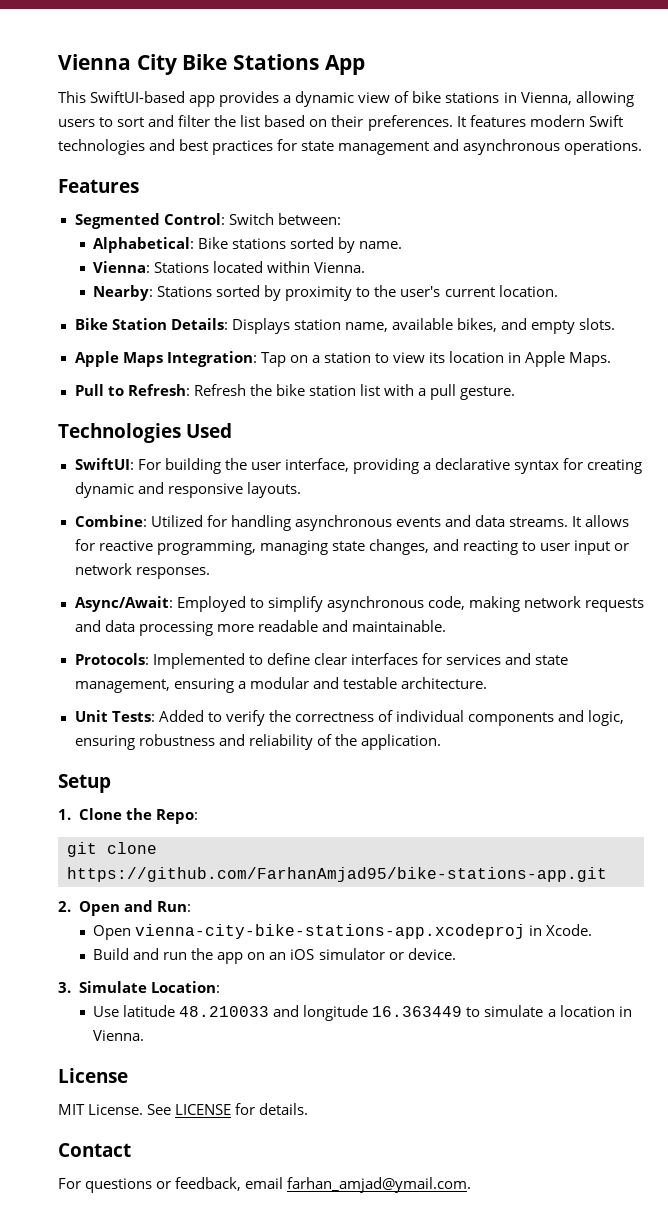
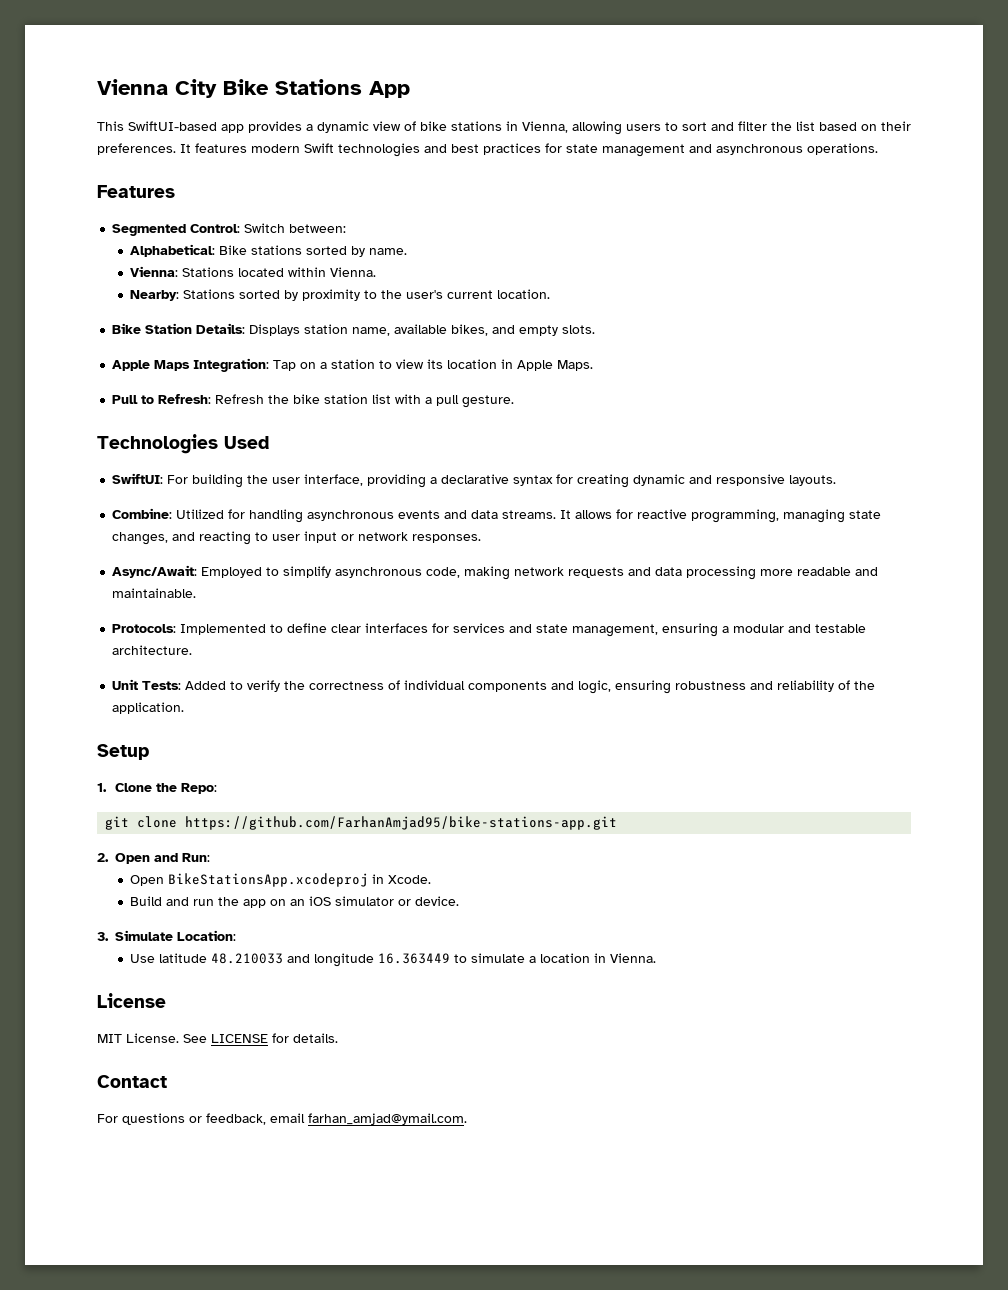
[135,924,526,939] vienna-city-bike-stations-app.xcodeproj -> [168,873,369,887] BikeStationsApp.xcodeproj

